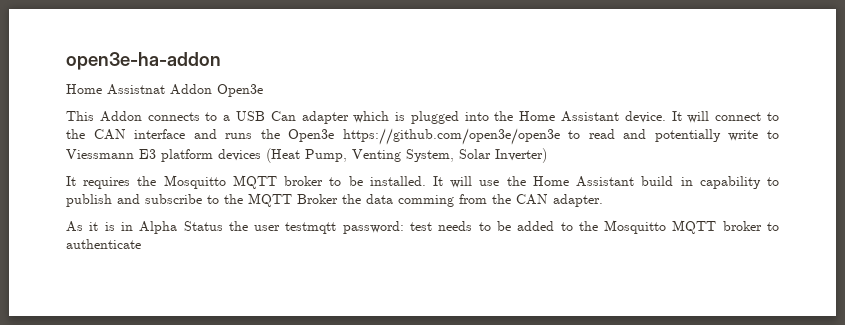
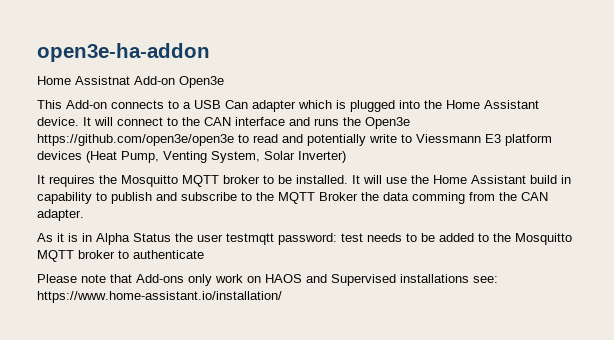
[170,84,212,95] Addon -> [134,76,175,85] Add-on
[99,111,142,122] Addon -> [66,100,107,109] Add-on
(141, 244) none -> [37,274,498,286] [37,291,282,303] // Please note that Add-ons only work on HAOS and Supervised installations see: https://www.home-assistant.io/installation/

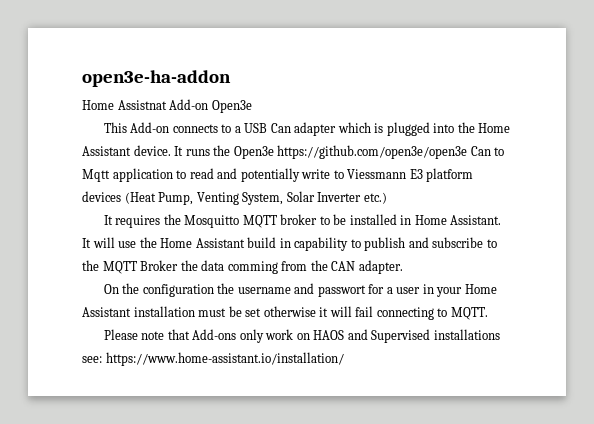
[94,117,410,129] [37,134,234,146] will connect to the CAN interface and runs the Open3e https://github.com/open3e/open3e -> [185,145,505,159] [82,168,173,182] runs the Open3e https://github.com/open3e/open3e Can to Mqtt application
[298,151,346,163] Inverter) -> [317,192,387,204] Inverter etc.)
[296,175,348,184] installed. -> [349,214,502,225] installed in Home Assistant.
[37,233,572,245] [37,250,204,262] As it is in Alpha Status the user testmqtt password: test needs to be added to the Mosquitto MQTT broker to authenticate -> [103,283,497,297] [82,306,488,320] On the configuration the username and passwort for a user in your Home Assistant installation must be set otherwise it will fail connecting to MQTT.

